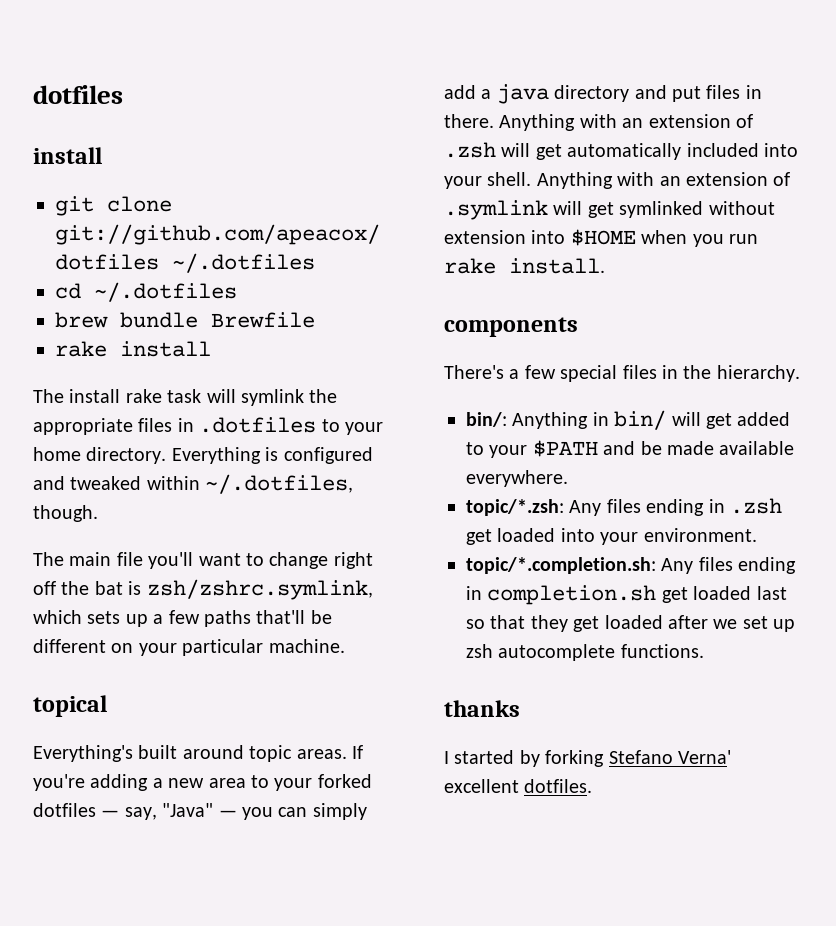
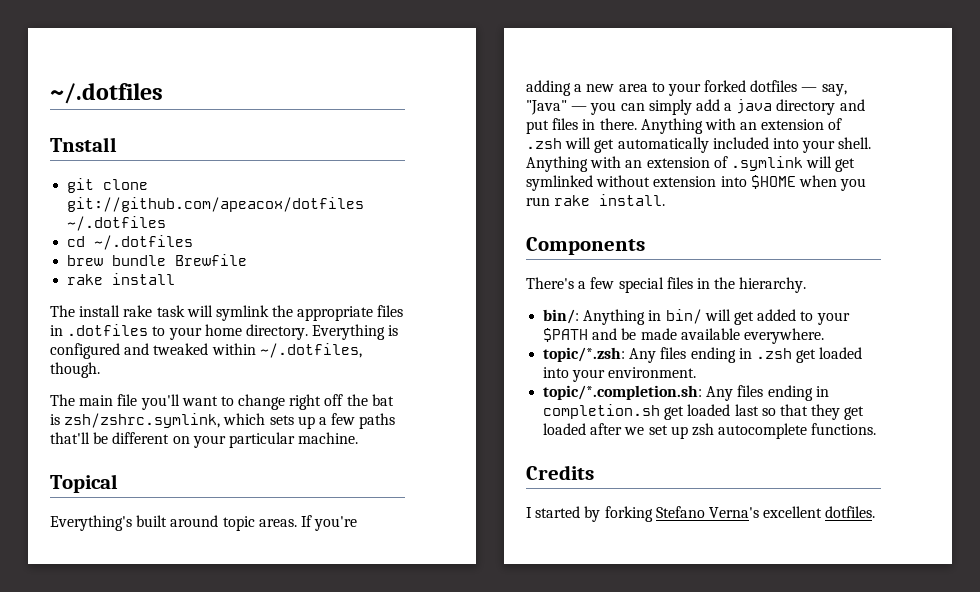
[33,85,123,104] [33,147,102,164] dotfiles // install -> [50,83,163,104] [50,137,117,152] ~/.dotfiles // Tnstall
[33,695,107,717] topical -> [50,474,118,493] Topical
[444,317,578,337] components -> [526,237,645,255] Components
[444,700,520,717] thanks -> [526,465,594,480] Credits
[678,750,731,764] Verna' -> [708,507,759,518] Verna's

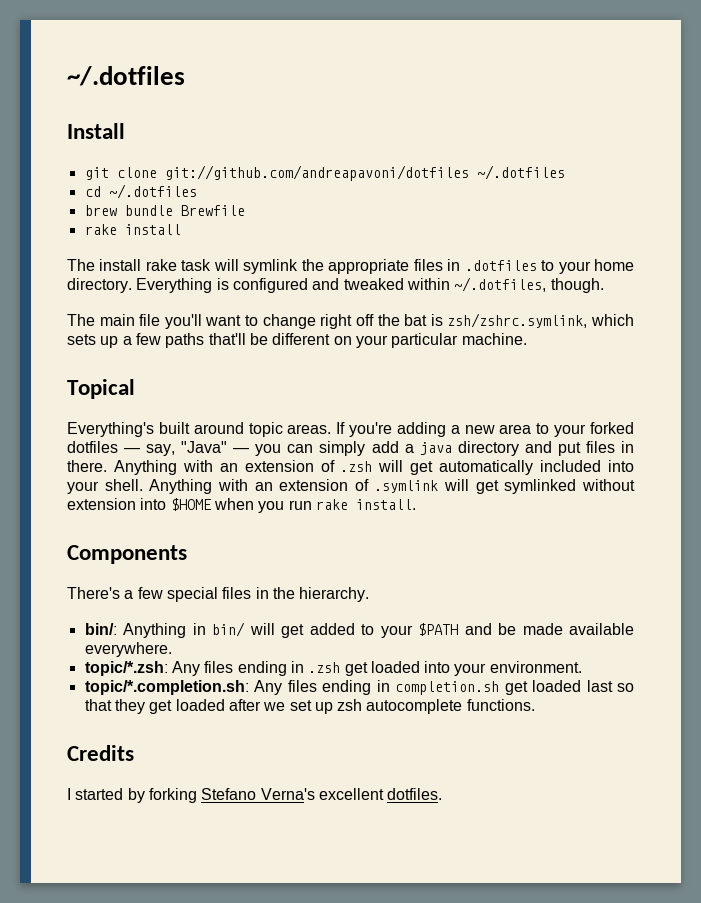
[50,83,163,104] [50,137,117,152] ~/.dotfiles // Tnstall -> [67,66,185,86] [67,123,125,139] ~/.dotfiles // Install
[67,197,365,212] git://github.com/apeacox/dotfiles -> [164,165,469,181] git://github.com/andreapavoni/dotfiles

